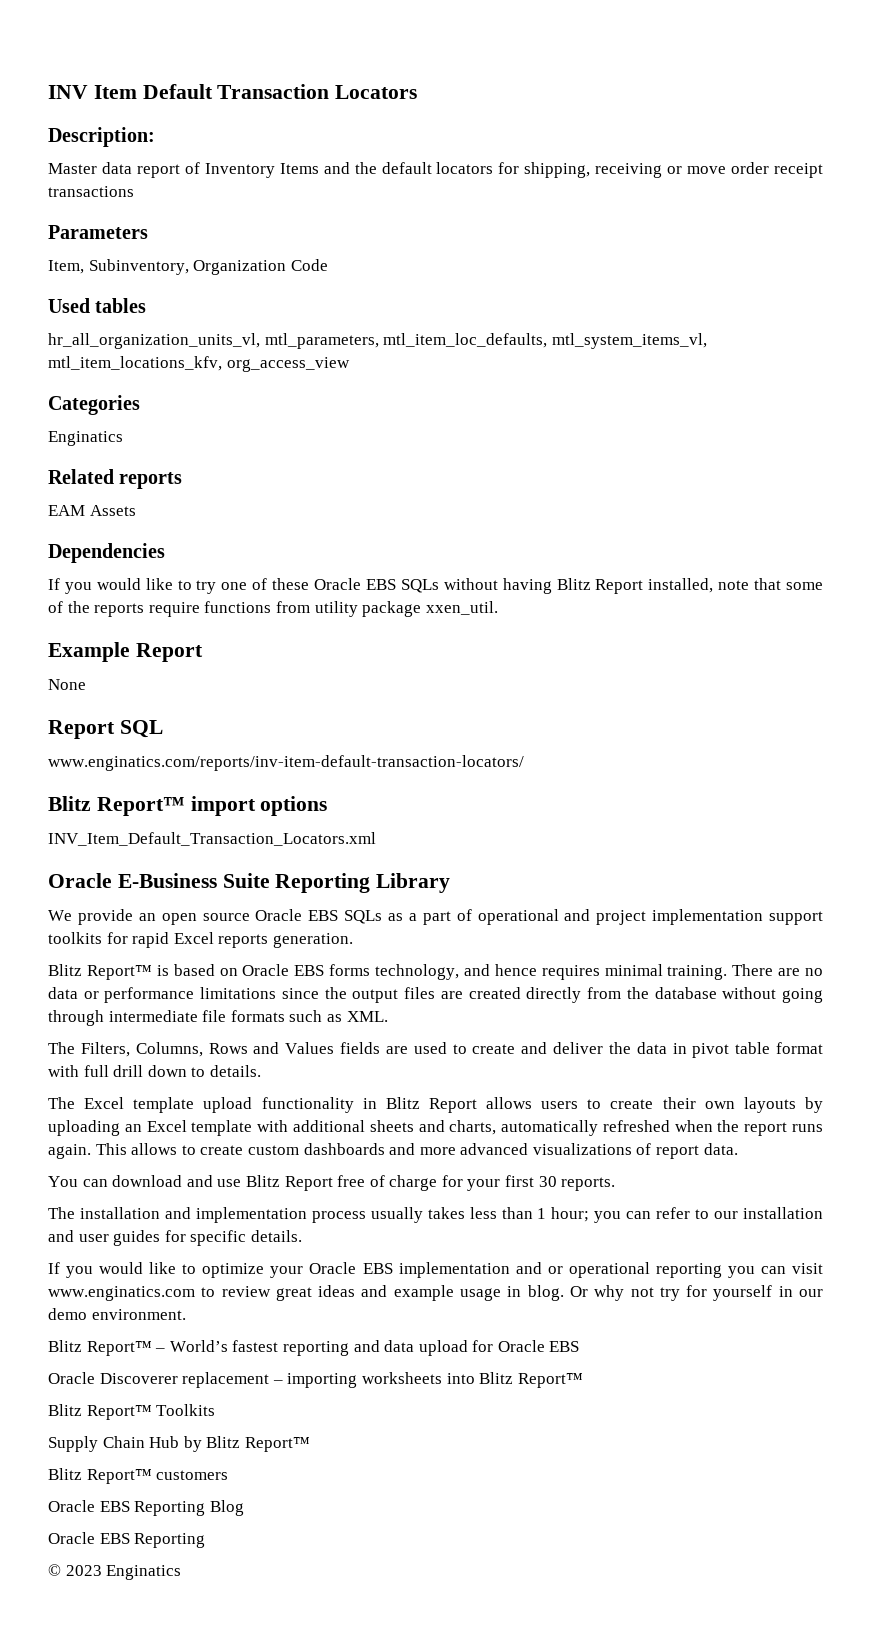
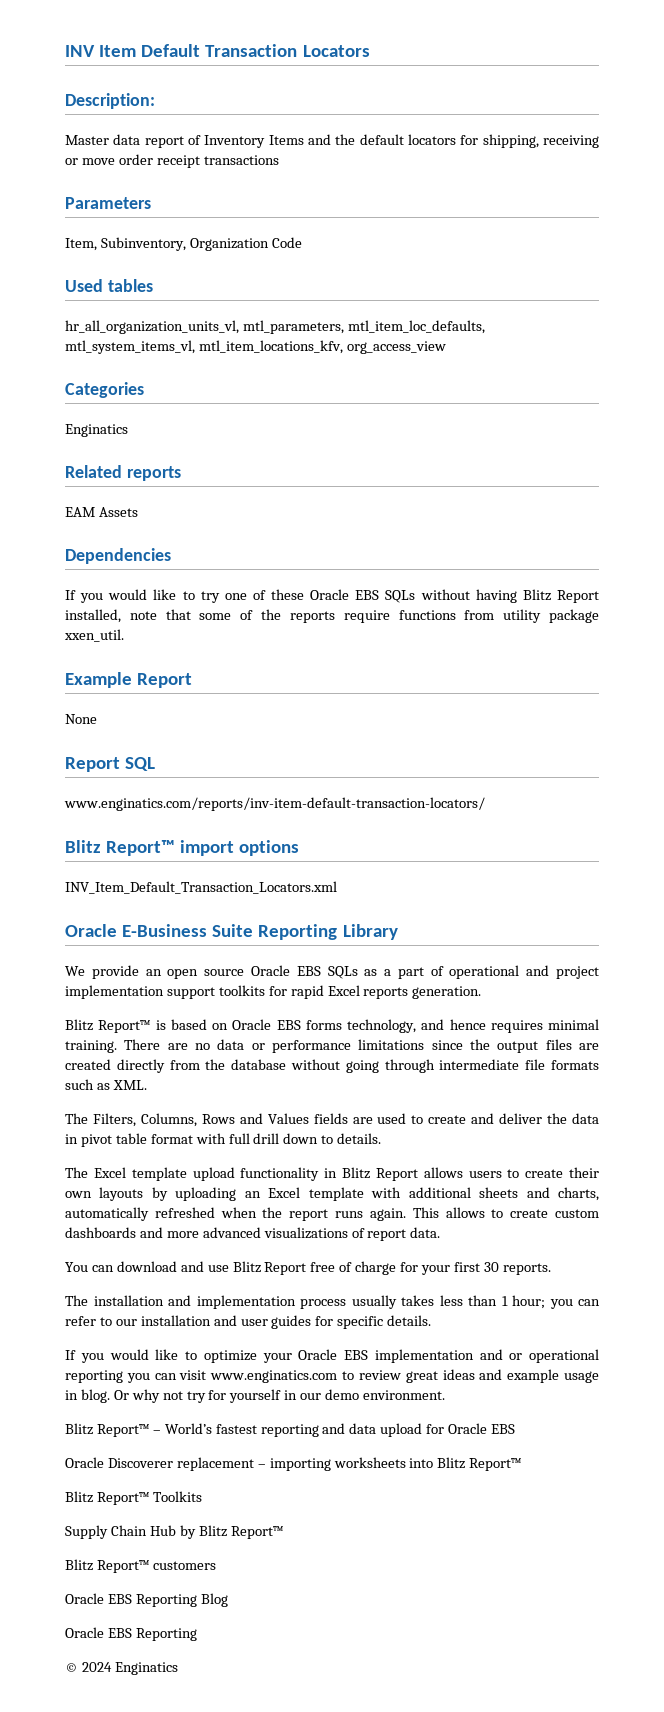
[65,1565,102,1576] 2023 -> [81,1662,112,1672] 2024

